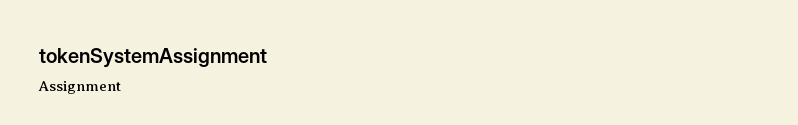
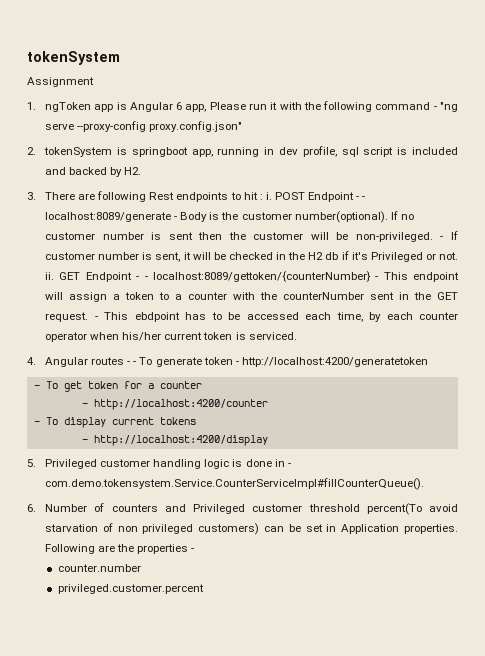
[39,48,267,68] tokenSystemAssignment -> [27,51,120,65] tokenSystem
(121, 87) none -> [27,101,458,112] [45,121,243,132] [27,146,458,157] [45,167,142,177] [27,191,366,202] [45,211,414,223] [45,231,459,242] [45,251,459,262] [45,271,459,282] [45,292,459,302] [45,312,459,322] [45,332,297,342] [27,357,428,367] [33,381,202,392] [81,399,268,410] [33,417,196,428] [81,435,268,446] [27,459,291,469] [45,478,425,490] [27,503,458,515] [45,523,458,535] [45,544,195,554] [57,564,141,572] [57,584,204,594] // 1. ngToken app is Angular 6 app, Please run it with the following command - "ng serve --proxy-config proxy.config.json" // 2. tokenSystem is springboot app, running in dev profile, sql script is included and backed by H2. // 3. There are following Rest endpoints to hit : i. POST Endpoint - - localhost:8089/generate - Body is the customer number(optional). If no customer number is sent then the customer will be non-privileged. - If customer number is sent, it will be checked in the H2 db if it's Privileged or not. ii. GET Endpoint - - localhost:8089/gettoken/{counterNumber} - This endpoint will assign a token to a counter with the counterNumber sent in the GET request. - This ebdpoint has to be accessed each time, by each counter operator when his/her current token is serviced. // 4. Angular routes - - To generate token - http://localhost:4200/generatetoken // - To get token for a counter // - http://localhost:4200/counter // - To display current tokens // - http://localhost:4200/display // 5. Privileged customer handling logic is done in - com.demo.tokensystem.Service.CounterServiceImpl#fillCounterQueue(). // 6. Number of counters and Privileged customer threshold percent(To avoid starvation of non privileged customers) can be set in Application properties. Following are the properties - // counter.number // privileged.customer.percent

